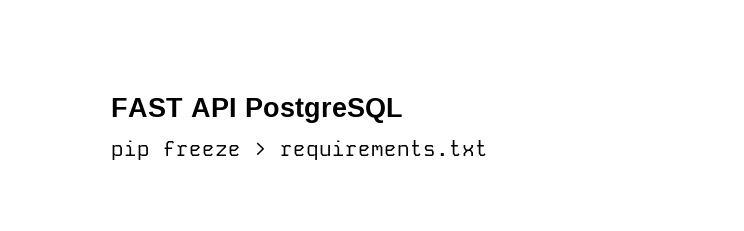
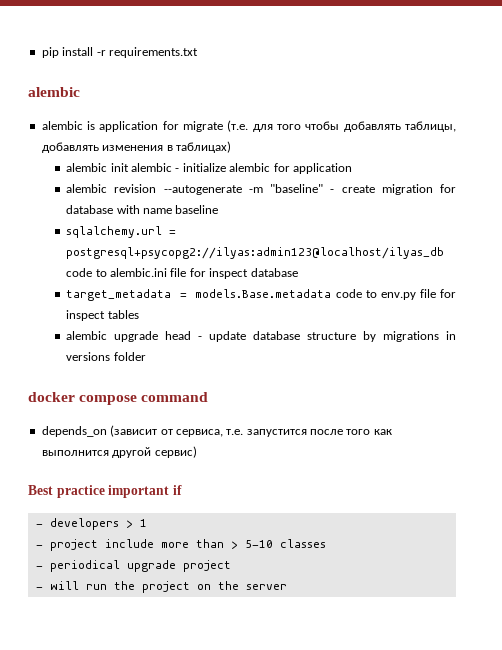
[111,98,403,123] [111,140,488,160] FAST API PostgreSQL // pip freeze > requirements.txt -> [41,47,198,58] [28,87,80,97] [41,120,456,132] [41,141,231,153] [66,163,352,174] [66,184,457,195] [66,205,219,214] [66,226,177,238] [66,247,445,259] [66,268,298,279] [66,289,456,301] [66,310,139,321] [66,331,456,342] [66,352,146,361] [28,392,209,405] [41,425,392,437] [41,446,197,458] [28,485,182,498] [35,518,147,530] [35,539,326,551] [35,560,231,572] [35,581,287,593] pip install -r requirements.txt // alembic // alembic is application for migrate (т.е. для того чтобы добавлять таблицы, добавлять изменения в таблицах) // alembic init alembic - initialize alembic for application // alembic revision --autogenerate -m "baseline" - create migration for database with name baseline // sqlalchemy.url = postgresql+psycopg2://ilyas:admin123@localhost/ilyas_db code to alembic.ini file for inspect database // target_metadata = models.Base.metadata code to env.py file for inspect tables // alembic upgrade head - update database structure by migrations in versions folder // docker compose command // depends_on (зависит от сервиса, т.е. запустится после того как выполнится другой сервис) // Best practice important if // - developers > 1 // - project include more than > 5-10 classes // - periodical upgrade project // - will run the project on the server

